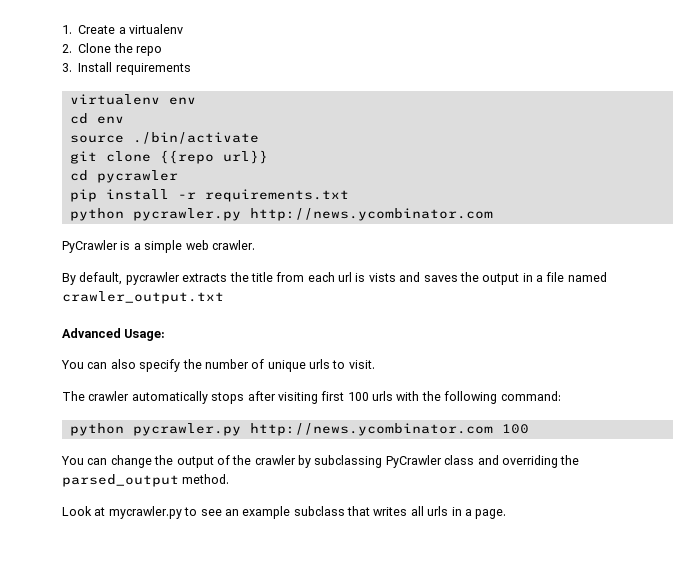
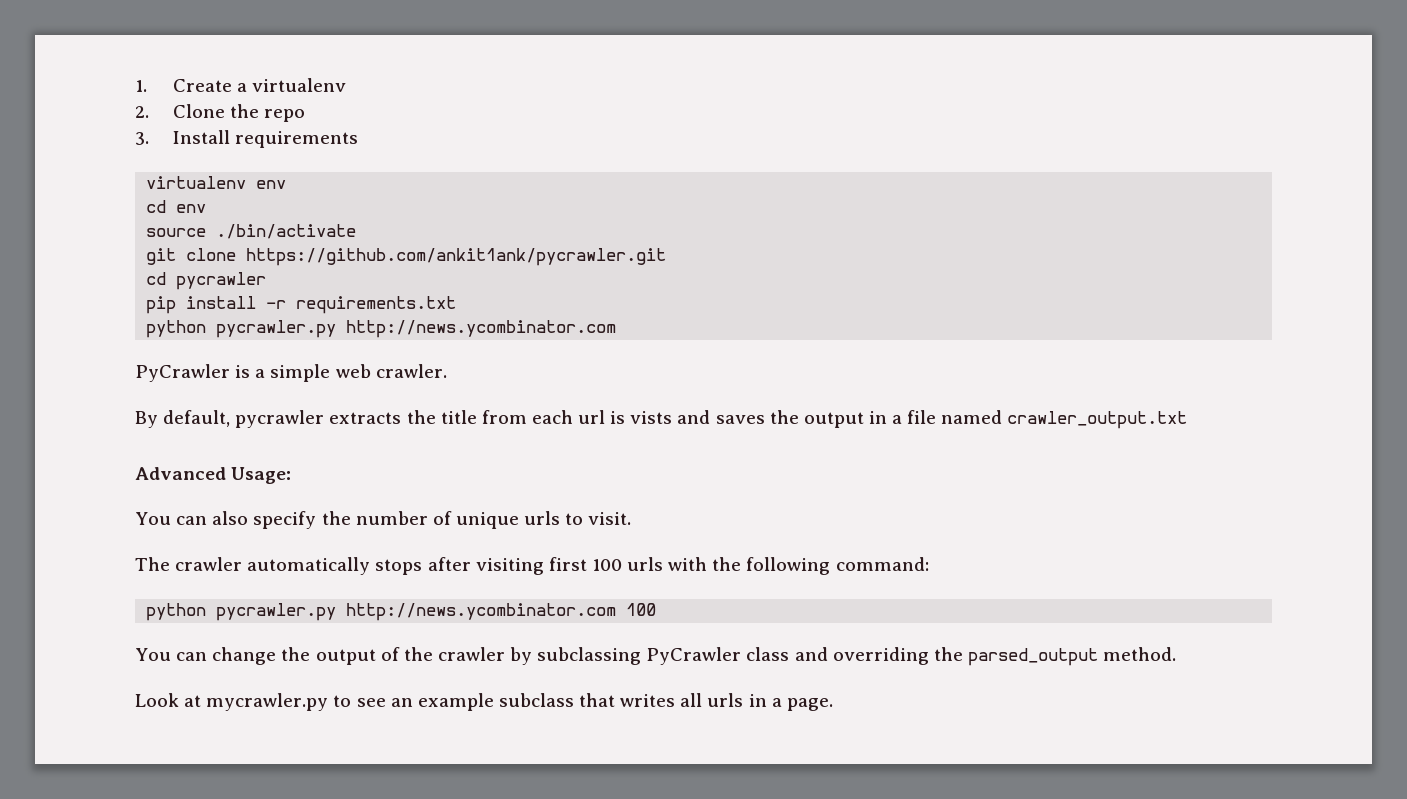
[159,150,268,164] {{repo url}} -> [246,248,667,266] https://github.com/ankit1ank/pycrawler.git

